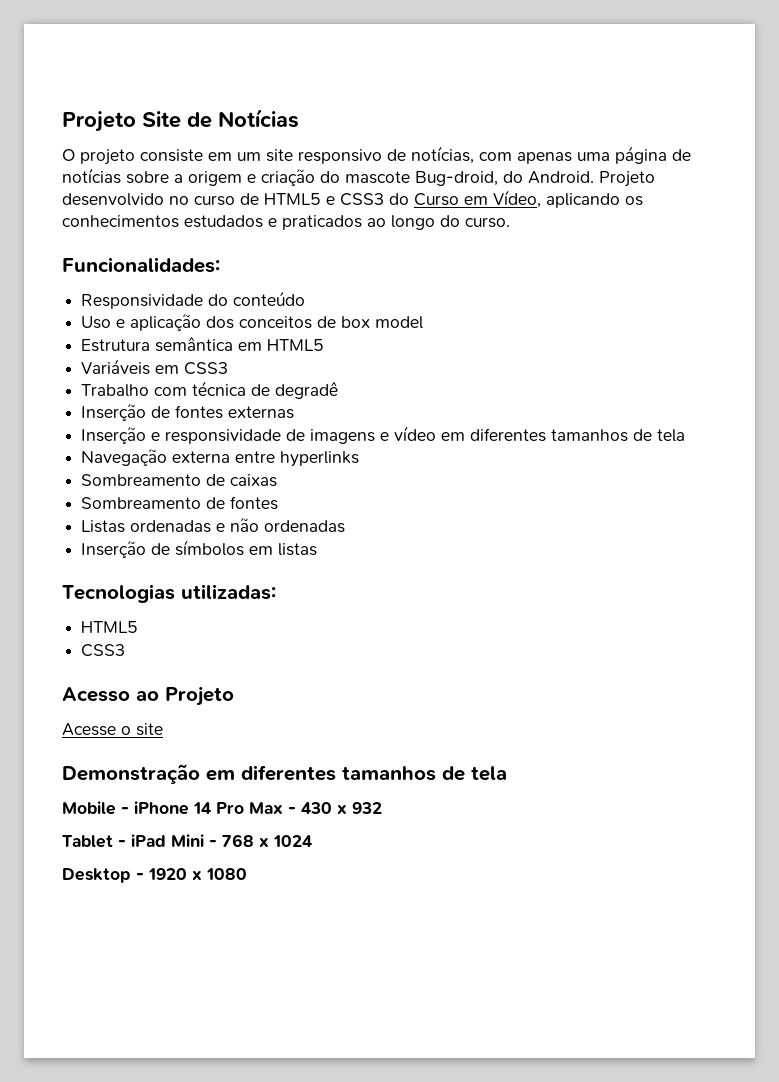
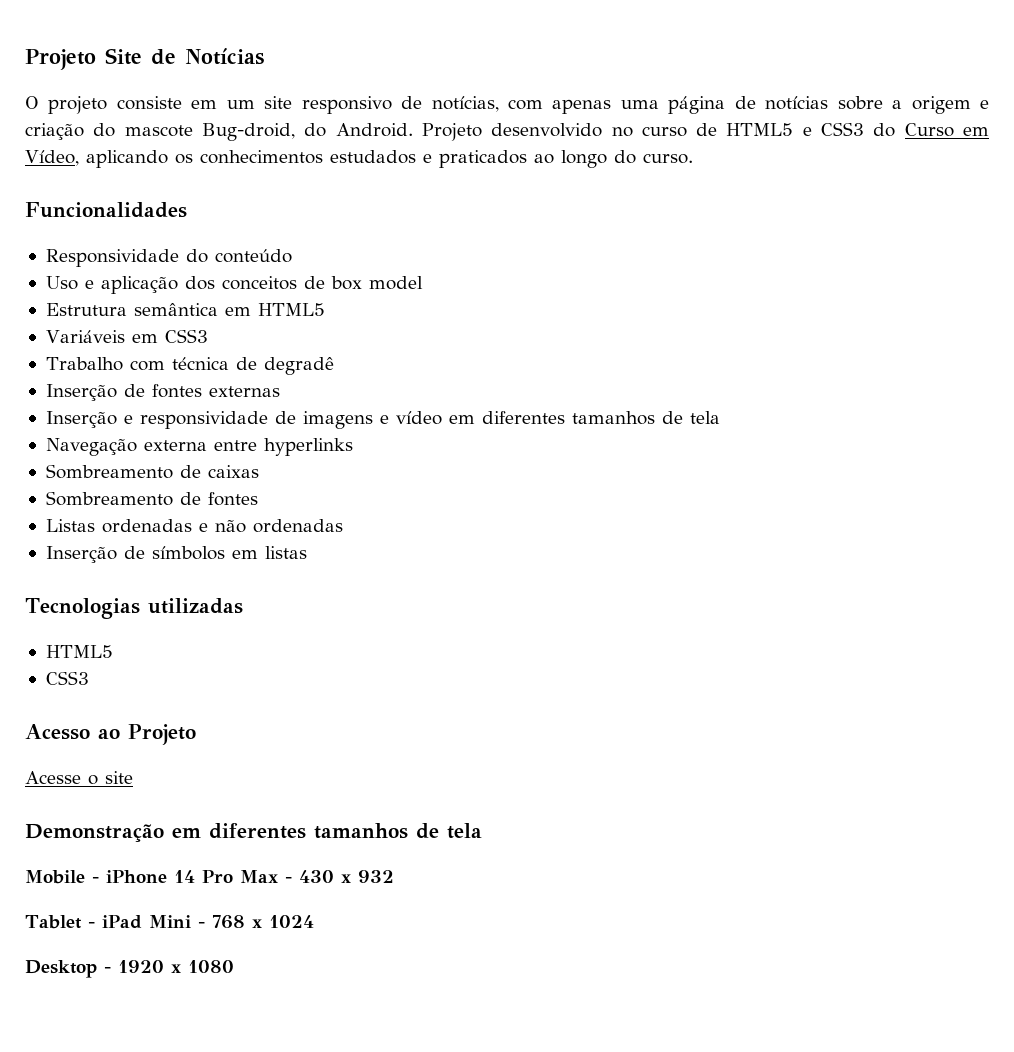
[62,257,220,273] Funcionalidades: -> [25,202,187,218] Funcionalidades
[181,584,276,600] utilizadas: -> [147,598,243,614] utilizadas

